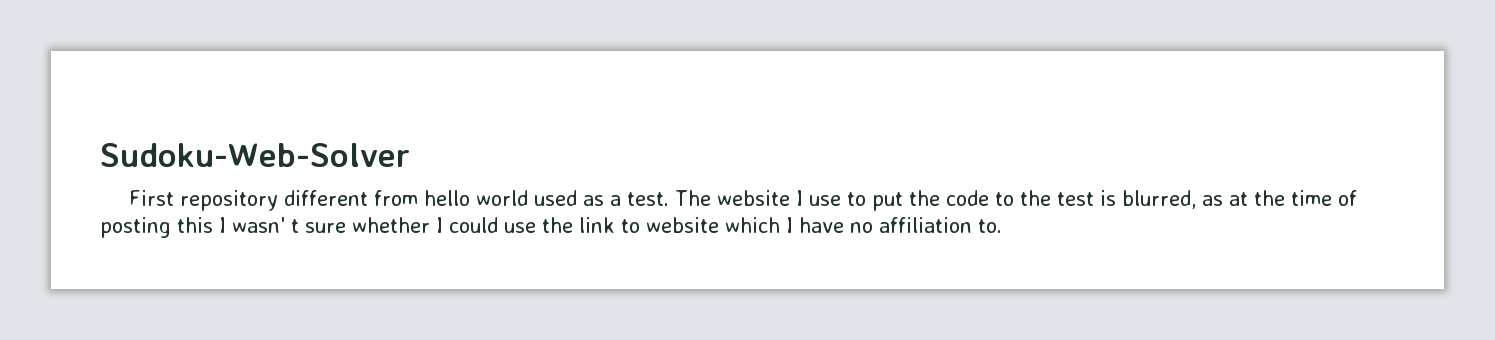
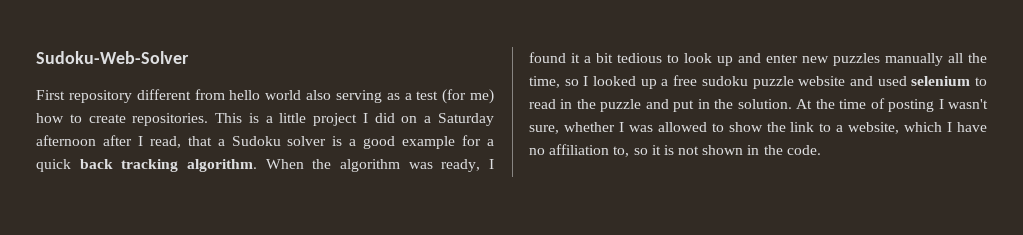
[533,190,1357,211] [100,217,536,238] used as a test. The website I use to put the code to the test is blurred, as at the time of posting this I wasn' t sure whether I could use -> [306,89,494,104] [36,113,495,126] [36,135,494,149] [36,159,495,172] [529,52,987,66] [529,75,987,89] [529,98,988,112] [529,122,763,134] also serving as a test (for me) how to create repositories. This is a little project I did on a Saturday afternoon after I read, that a Sudoku solver is a good example for a quick back tracking algorithm. When the algorithm was ready, I found it a bit tedious to look up and enter new puzzles manually all the time, so I looked up a free sudoku puzzle website and used selenium to read in the puzzle and put in the solution. At the time of posting I wasn't sure, whether I was allowed to show
[646,217,719,233] website -> [836,122,900,134] a website,
[978,219,1002,233] to. -> [613,145,821,157] to, so it is not shown in the code.

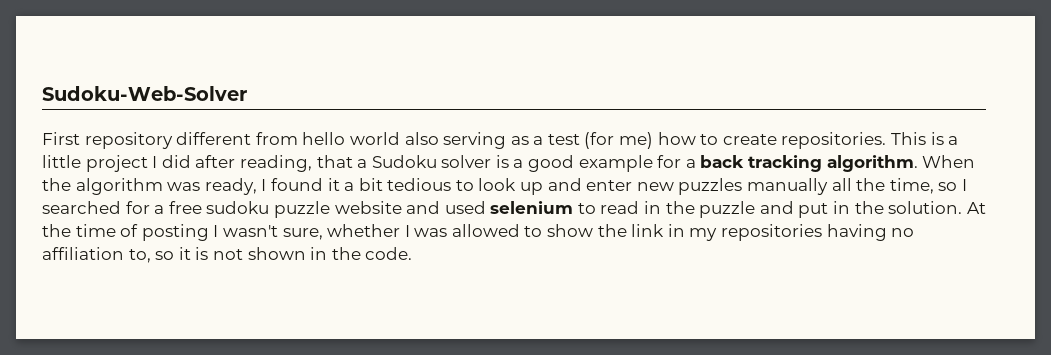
[401,113,495,126] [36,135,181,148] on a Saturday afternoon after I read, -> [195,155,312,172] after reading,
[36,159,71,172] quick -> (696, 163) none
[593,76,657,89] looked up -> [42,201,150,214] searched for
[819,122,988,134] to a website, which I have -> [667,224,887,241] in my repositories having

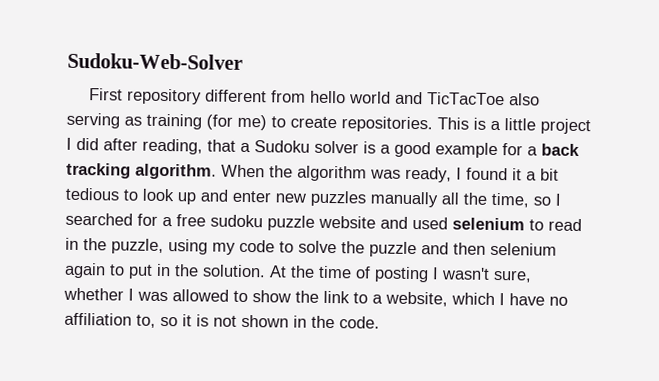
(400, 138) none -> [395,91,506,106] and TicTacToe
[533,134,580,145] a test -> [146,113,202,130] training
[657,132,696,145] how -> (267, 122) none
[699,201,794,218] puzzle and -> [111,238,557,258] [64,262,125,279] puzzle, using my code to solve the puzzle and then selenium again to
[667,224,887,241] in my repositories having -> [353,291,545,307] to a website, which I have

